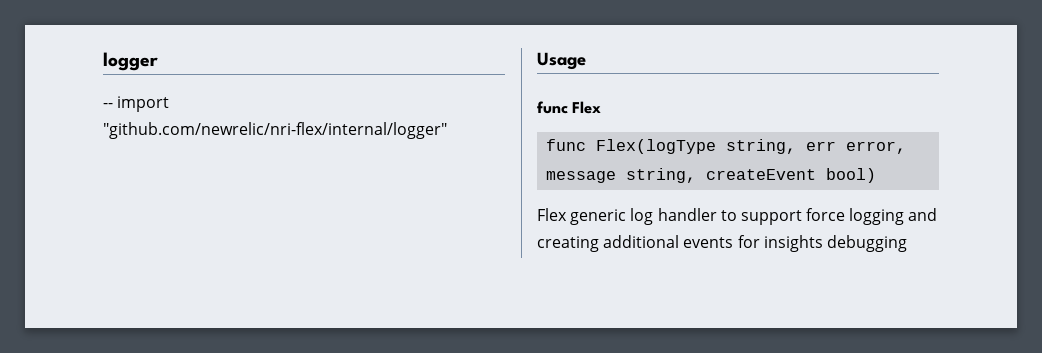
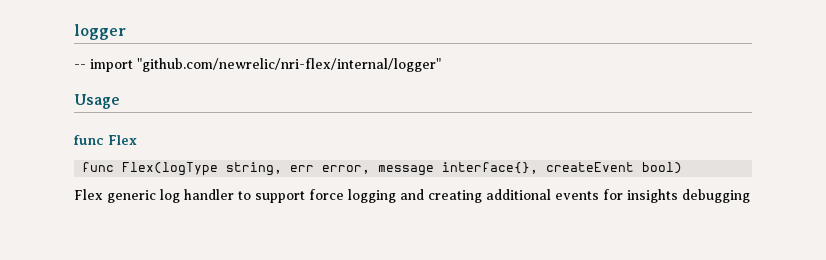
[626,168,697,183] string, -> [442,162,539,174] interface{},

